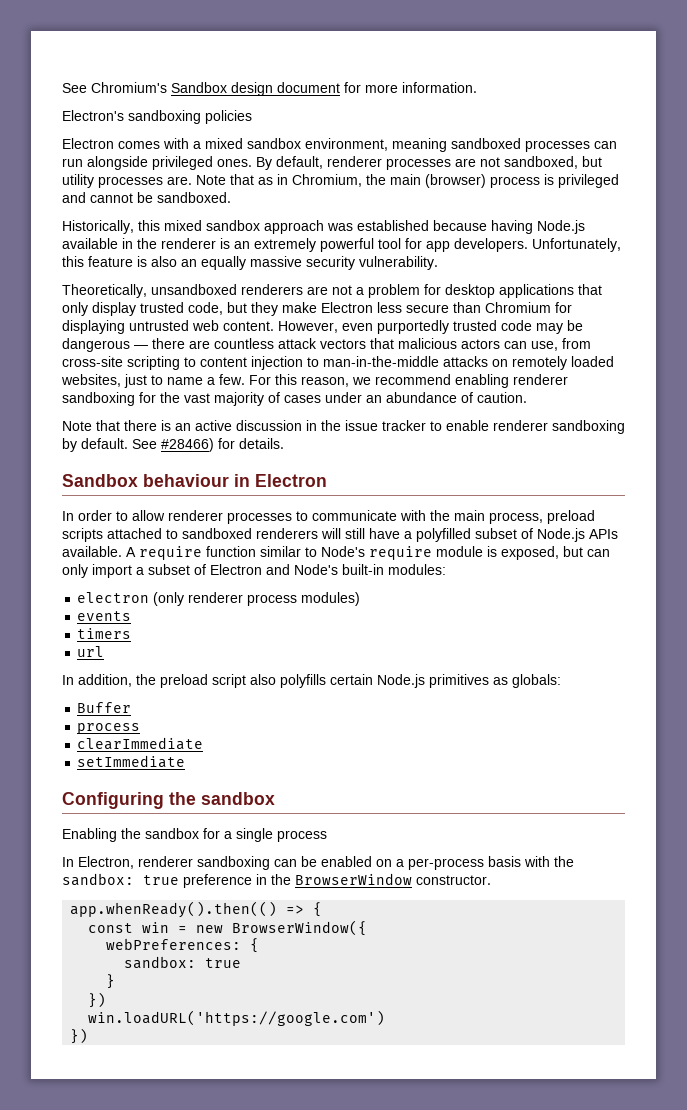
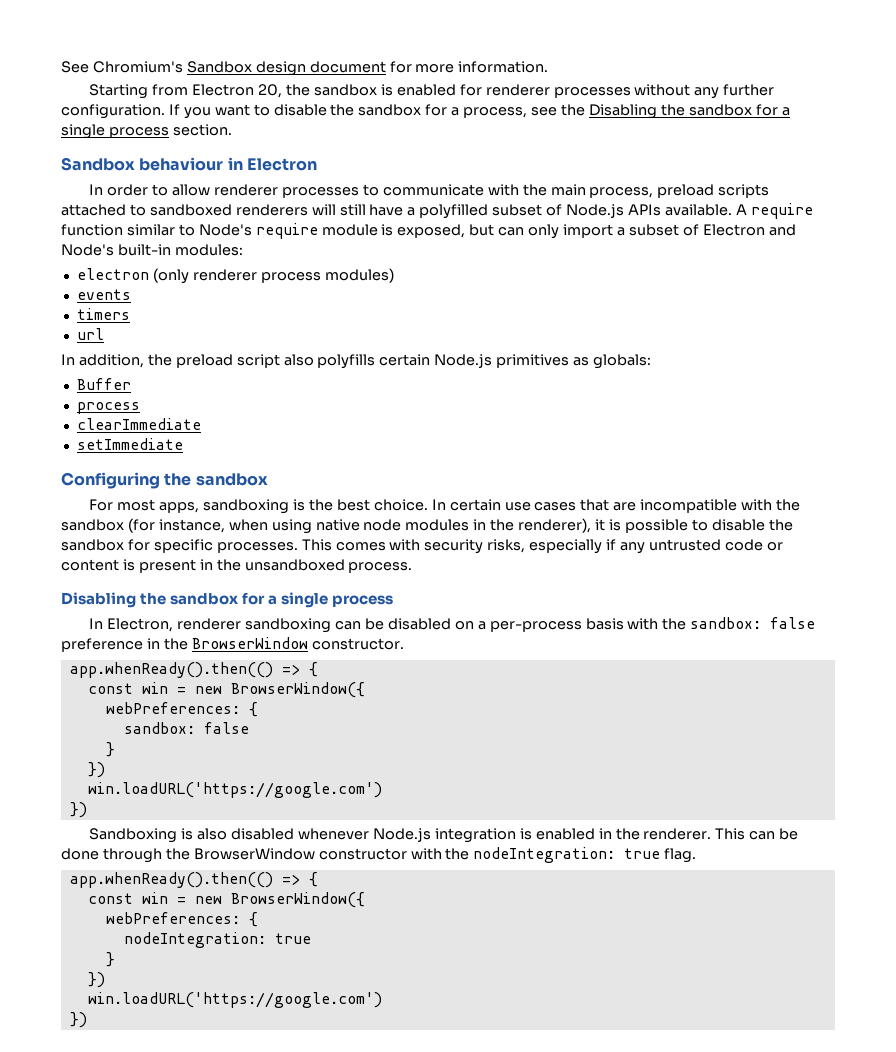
[62,110,252,124] [62,138,617,152] [62,156,602,170] [62,174,619,188] [62,192,231,203] [62,220,585,234] [62,238,621,252] [62,256,438,270] [62,284,602,298] [62,302,572,316] [62,320,583,334] [62,338,591,352] [62,356,614,370] [61,374,568,388] [62,392,527,406] [62,420,625,434] [62,438,284,452] Electron's sandboxing policies // Electron comes with a mixed sandbox environment, meaning sandboxed processes can run alongside privileged ones. By default, renderer processes are not sandboxed, but utility processes are. Note that as in Chromium, the main (browser) process is privileged and cannot be sandboxed. // Historically, this mixed sandbox approach was established because having Node.js available in the renderer is an extremely powerful tool for app developers. Unfortunately, this feature is also an equally massive security vulnerability. // Theoretically, unsandboxed renderers are not a problem for desktop applications that only display trusted code, but they make Electron less secure than Chromium for displaying untrusted web content. However, even purportedly trusted code may be dangerous — there are countless attack vectors that malicious actors can use, from cross-site scripting to content injection to man-in-the-middle attacks on remotely loaded websites, just to name a few. For this reason, we recommend enabling renderer sandboxing for the vast majority of cases under an abundance of caution. // Note that there is an active discussion in the issue tracker to enable renderer sandboxing by default. See #28466) for details. -> [89,84,775,99] [61,104,790,119] [61,124,232,139] Starting from Electron 20, the sandbox is enabled for renderer processes without any further configuration. If you want to disable the sandbox for a process, see the Disabling the sandbox for a single process section.
[62,828,117,842] Enabling -> [89,499,801,514] [61,518,793,534] [61,539,783,554] [61,559,413,573] [61,592,136,608] For most apps, sandboxing is the best choice. In certain use cases that are incompatible with the sandbox (for instance, when using native node modules in the renderer), it is possible to disable the sandbox for specific processes. This comes with security risks, especially if any untrusted code or content is present in the unsandboxed process. // Disabling
[321,856,372,867] enabled -> [387,618,451,630] disabled
[143,875,179,885] true -> [770,617,816,629] false
(197, 962) none -> [203,722,249,734] [105,742,115,757] [87,762,105,778] [87,782,382,798] [69,802,87,818] [89,828,799,843] [61,847,697,863] [69,872,318,888] [87,892,365,908] [105,912,258,927] [123,932,266,948] false // } // }) // win.loadURL('https://google.com') // }) // Sandboxing is also disabled whenever Node.js integration is enabled in the renderer. This can be done through the BrowserWindow constructor with the nodeIntegration: true flag. // app.whenReady().then(() => { // const win = new BrowserWindow({ // webPreferences: { // nodeIntegration:

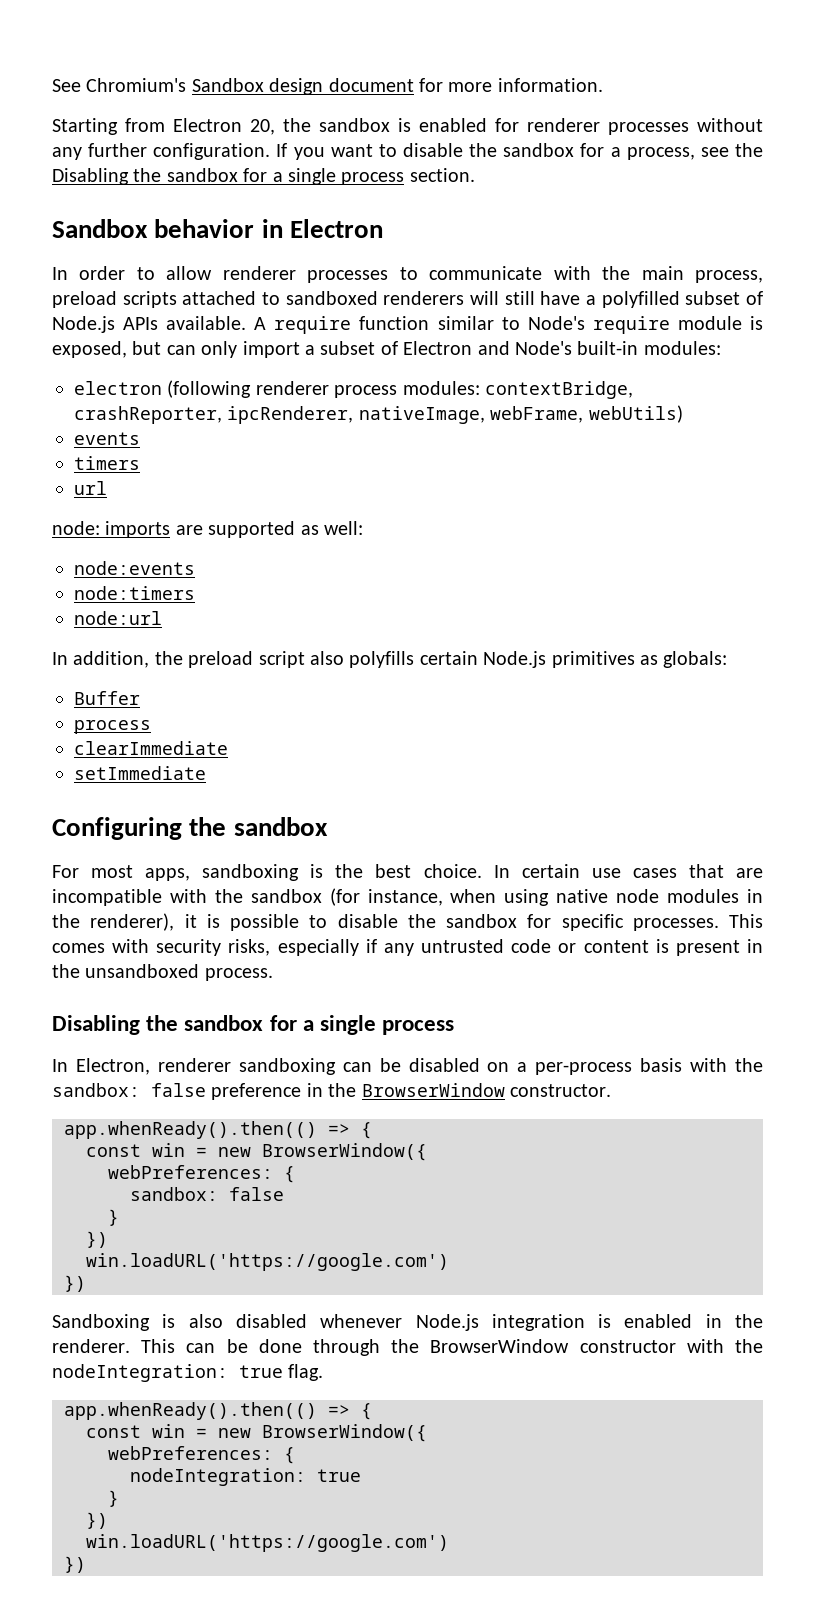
[139,157,224,171] behaviour -> [154,219,255,238] behavior
[152,268,189,284] (only -> [167,380,252,398] (following
[324,268,394,283] [76,289,131,300] [76,308,130,320] [76,328,104,340] modules) // events // timers // url -> [402,381,633,399] [74,405,683,424] [74,432,140,445] [74,456,140,470] [74,481,107,495] [52,521,363,538] [74,561,195,575] [74,586,195,600] [74,611,162,625] modules: contextBridge, crashReporter, ipcRenderer, nativeImage, webFrame, webUtils) // events // timers // url // node: imports are supported as well: // node:events // node:timers // node:url

